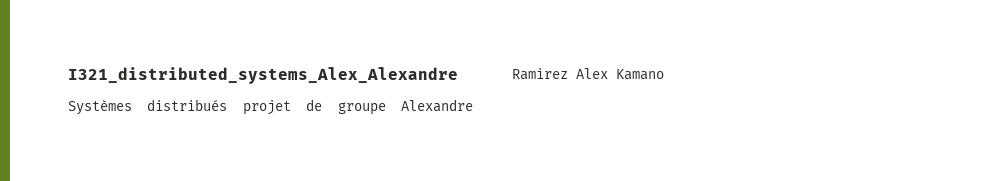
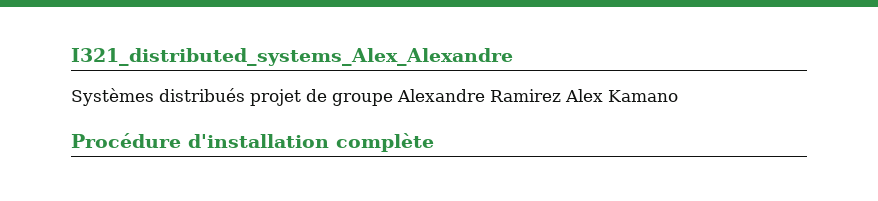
(664, 74) none -> [71,133,434,152] // Procédure d'installation complète

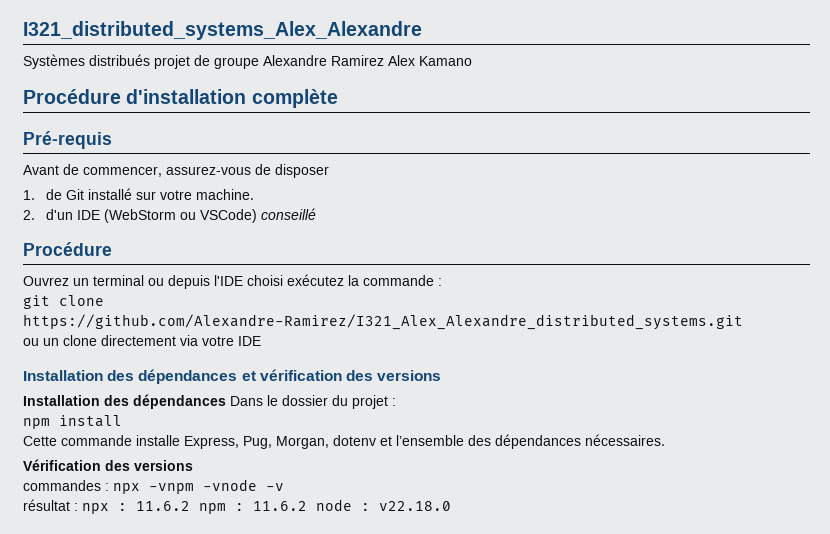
(434, 142) none -> [23,131,112,149] [23,164,329,178] [23,188,255,200] [23,208,317,223] [23,242,112,256] [23,274,442,289] [23,295,104,309] [23,314,743,330] [23,335,261,346] [23,369,442,384] [23,394,396,409] [23,415,122,429] [23,434,665,449] [23,459,193,471] [23,479,284,494] [23,499,451,514] // Pré-requis // Avant de commencer, assurez-vous de disposer // 1. de Git installé sur votre machine. // 2. d'un IDE (WebStorm ou VSCode) conseillé // Procédure // Ouvrez un terminal ou depuis l'IDE choisi exécutez la commande : // git clone https://github.com/Alexandre-Ramirez/I321_Alex_Alexandre_distributed_systems.git // ou un clone directement via votre IDE // Installation des dépendances et vérification des versions // Installation des dépendances Dans le dossier du projet : // npm install // Cette commande installe Express, Pug, Morgan, dotenv et l’ensemble des dépendances nécessaires. // Vérification des versions // commandes : npx -vnpm -vnode -v // résultat : npx : 11.6.2 npm : 11.6.2 node : v22.18.0

